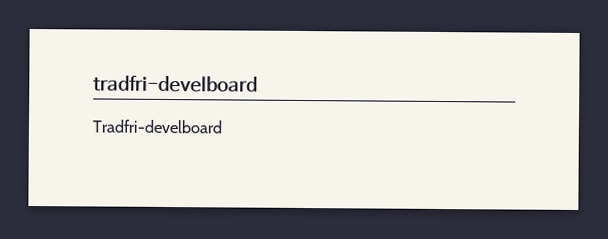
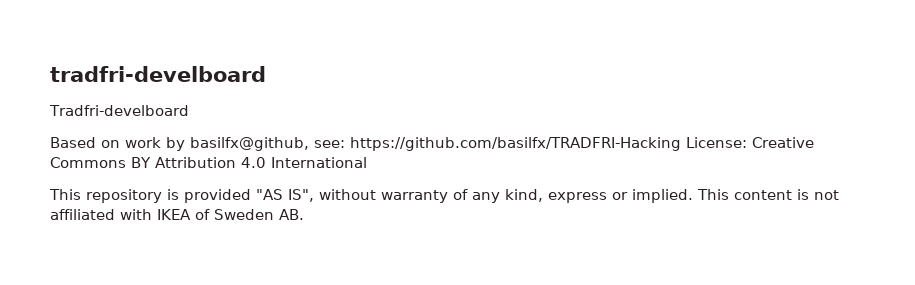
(222, 126) none -> [50,137,814,151] [50,157,367,168] [49,189,839,203] [50,209,304,220] // Based on work by basilfx@github, see: https://github.com/basilfx/TRADFRI-Hacking License: Creative Commons BY Attribution 4.0 International // This repository is provided "AS IS", without warranty of any kind, express or implied. This content is not affiliated with IKEA of Sweden AB.

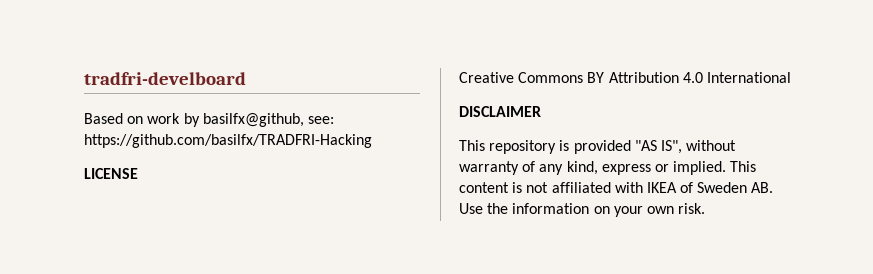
[49,105,189,116] // Tradfri-develboard -> (246, 78) none
[686,137,747,148] License: -> [84,168,138,179] // LICENSE //
(367, 162) none -> [459,106,541,117] // DISCLAIMER
(304, 214) none -> [459,203,706,217] Use the information on your own risk.

